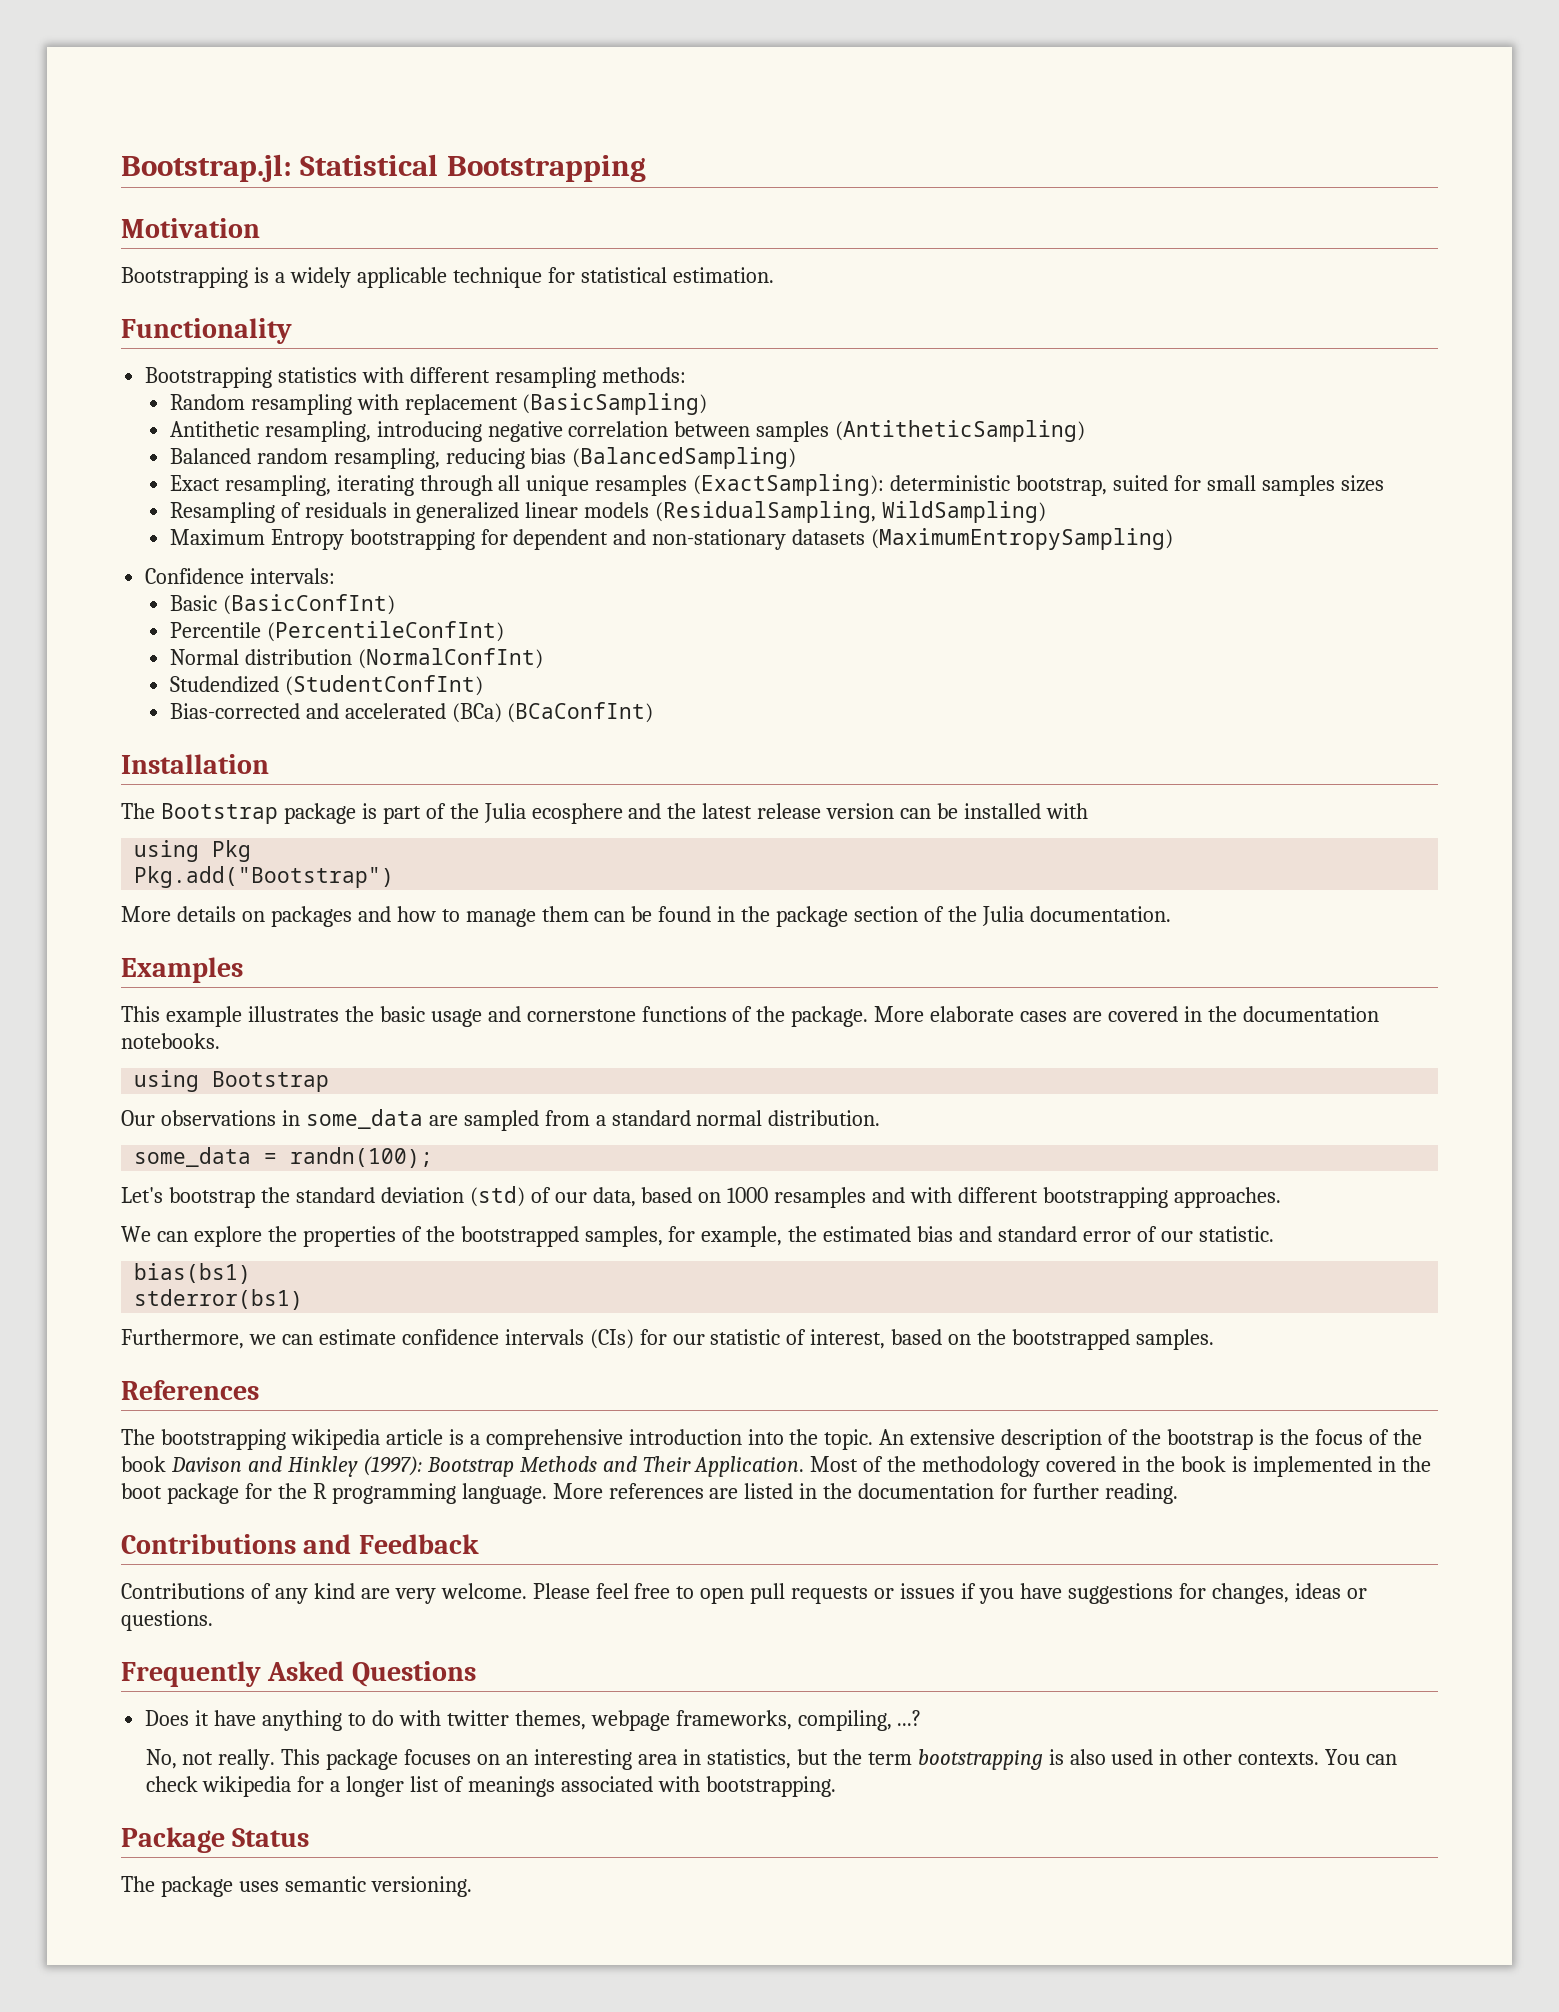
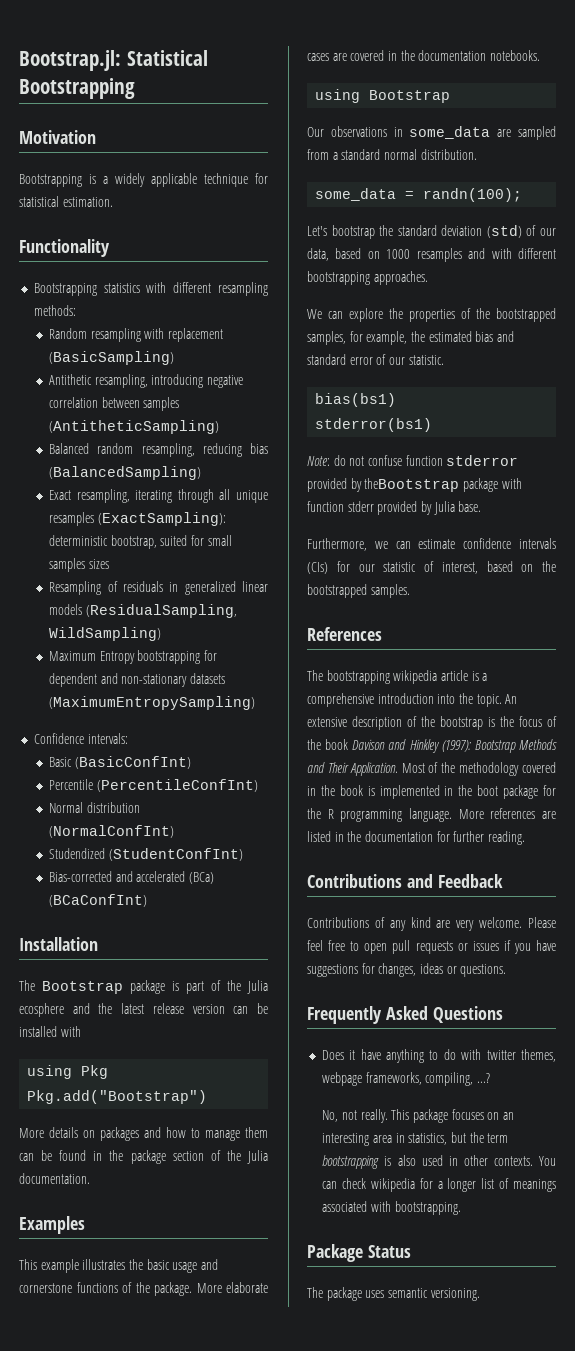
(304, 1299) none -> [307,455,519,466] [307,478,522,492] [307,501,482,515] // Note: do not confuse function stderror provided by theBootstrap package with function stderr provided by Julia base.

